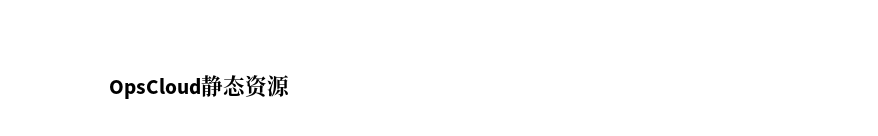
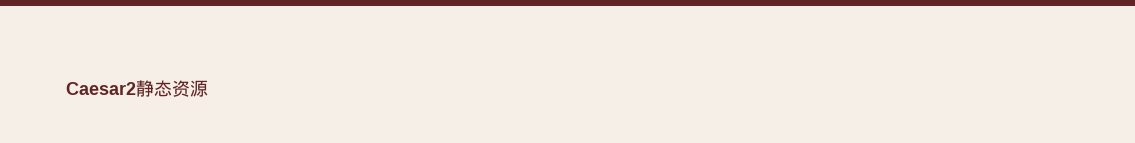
[109,78,201,99] OpsCloud -> [66,82,136,95] Caesar2

